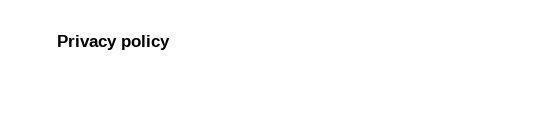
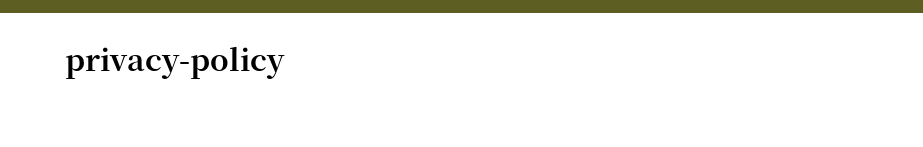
[57,35,170,50] Privacy policy -> [65,46,285,79] privacy-policy

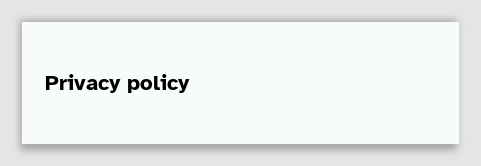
[65,46,285,79] privacy-policy -> [45,74,190,93] Privacy policy

